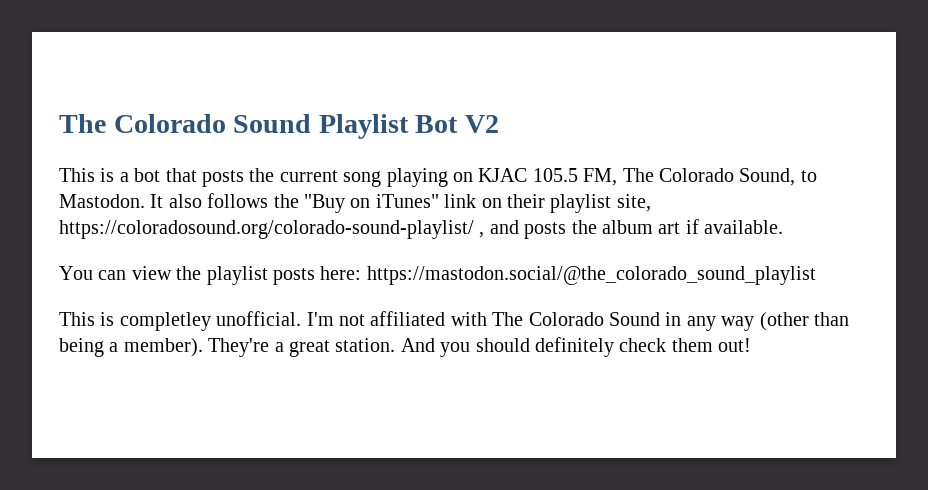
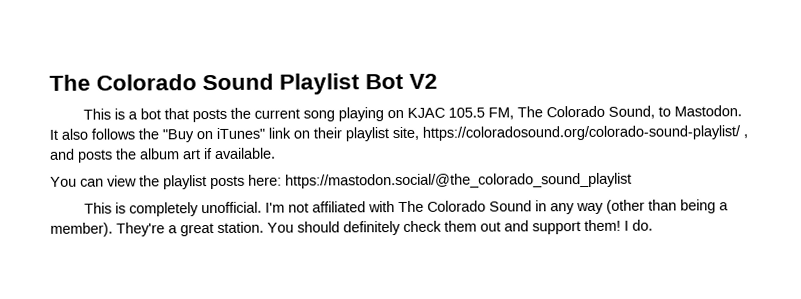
[119,312,211,331] completley -> [129,202,200,217] completely
[400,338,471,357] And you -> [267,222,294,233] You
[718,338,752,352] out! -> [480,219,653,235] out and support them! I do.

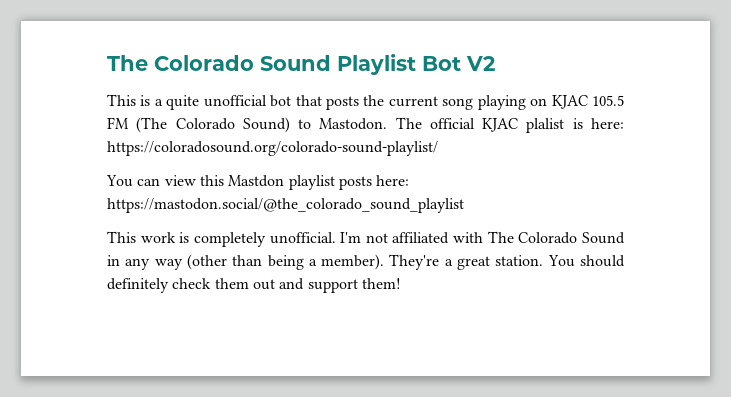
(139, 115) none -> [166,95,267,110] quite unofficial
[488,105,743,120] [49,125,748,143] [49,147,276,163] FM, The Colorado Sound, to Mastodon. It also follows the "Buy on iTunes" link on their playlist site, https://coloradosound.org/colorado-sound-playlist/ , and posts the album art if available. -> [107,117,624,133] [107,141,438,156] FM (The Colorado Sound) to Mastodon. The official KJAC plalist is here: https://coloradosound.org/colorado-sound-playlist/
[139,175,160,187] the -> [199,175,285,187] this Mastdon
(113, 208) none -> [140,232,176,243] work
[624,219,653,231] I do. -> (401, 283) none

